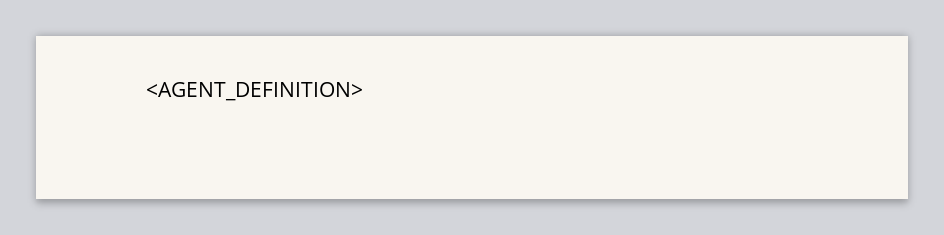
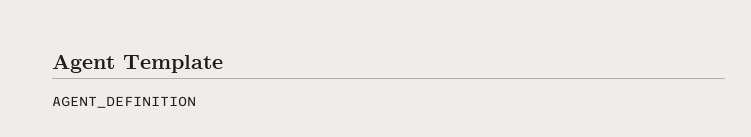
[146,82,363,101] <AGENT_DEFINITION> -> [52,54,223,73] [52,96,196,108] Agent Template // AGENT_DEFINITION

